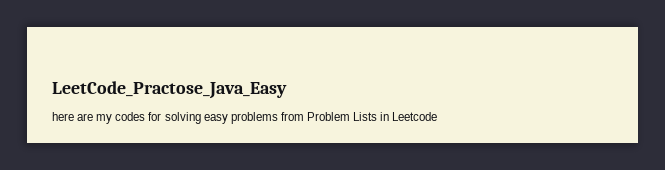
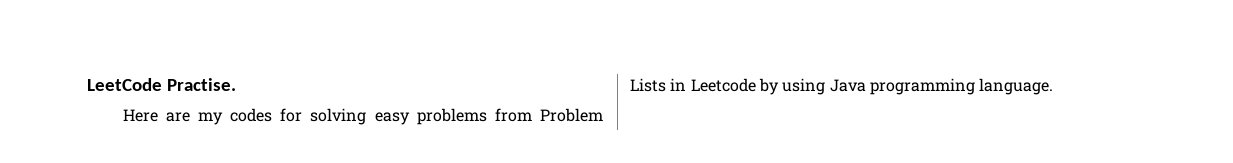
[52,81,287,99] [52,112,74,121] LeetCode_Practose_Java_Easy // here -> [87,78,236,91] [122,109,158,122] LeetCode Practise. // Here
(438, 116) none -> [758,78,1054,95] by using Java programming language.

